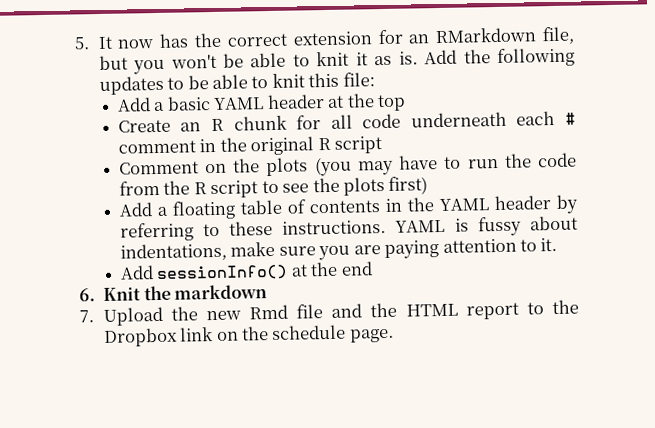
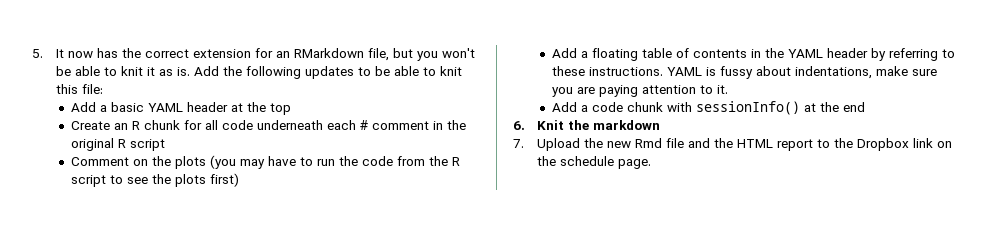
(154, 272) none -> [581,102,693,112] a code chunk with

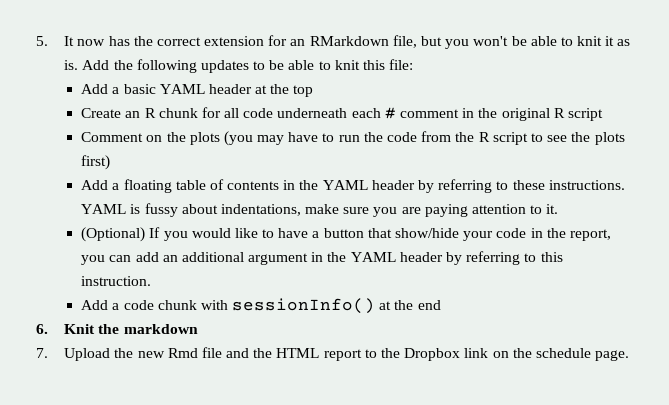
(729, 89) none -> [81,227,611,242] [81,251,563,265] [81,276,152,286] // (Optional) If you would like to have a button that show/hide your code in the report, you can add an additional argument in the YAML header by referring to this instruction.

